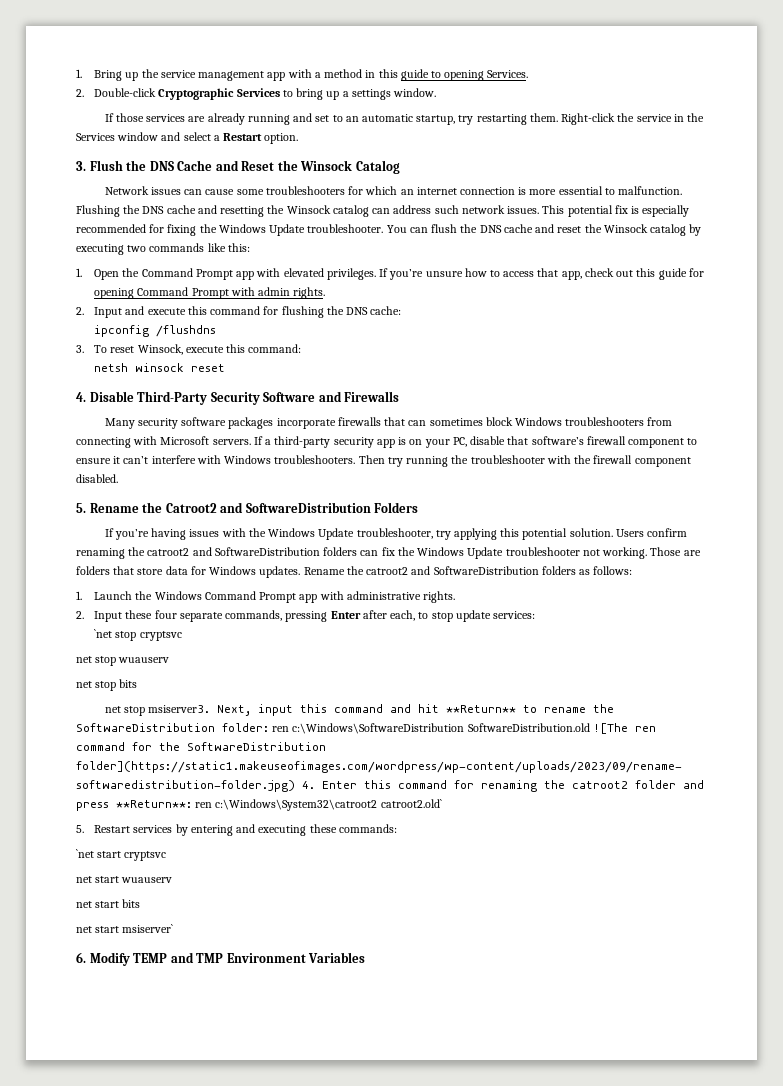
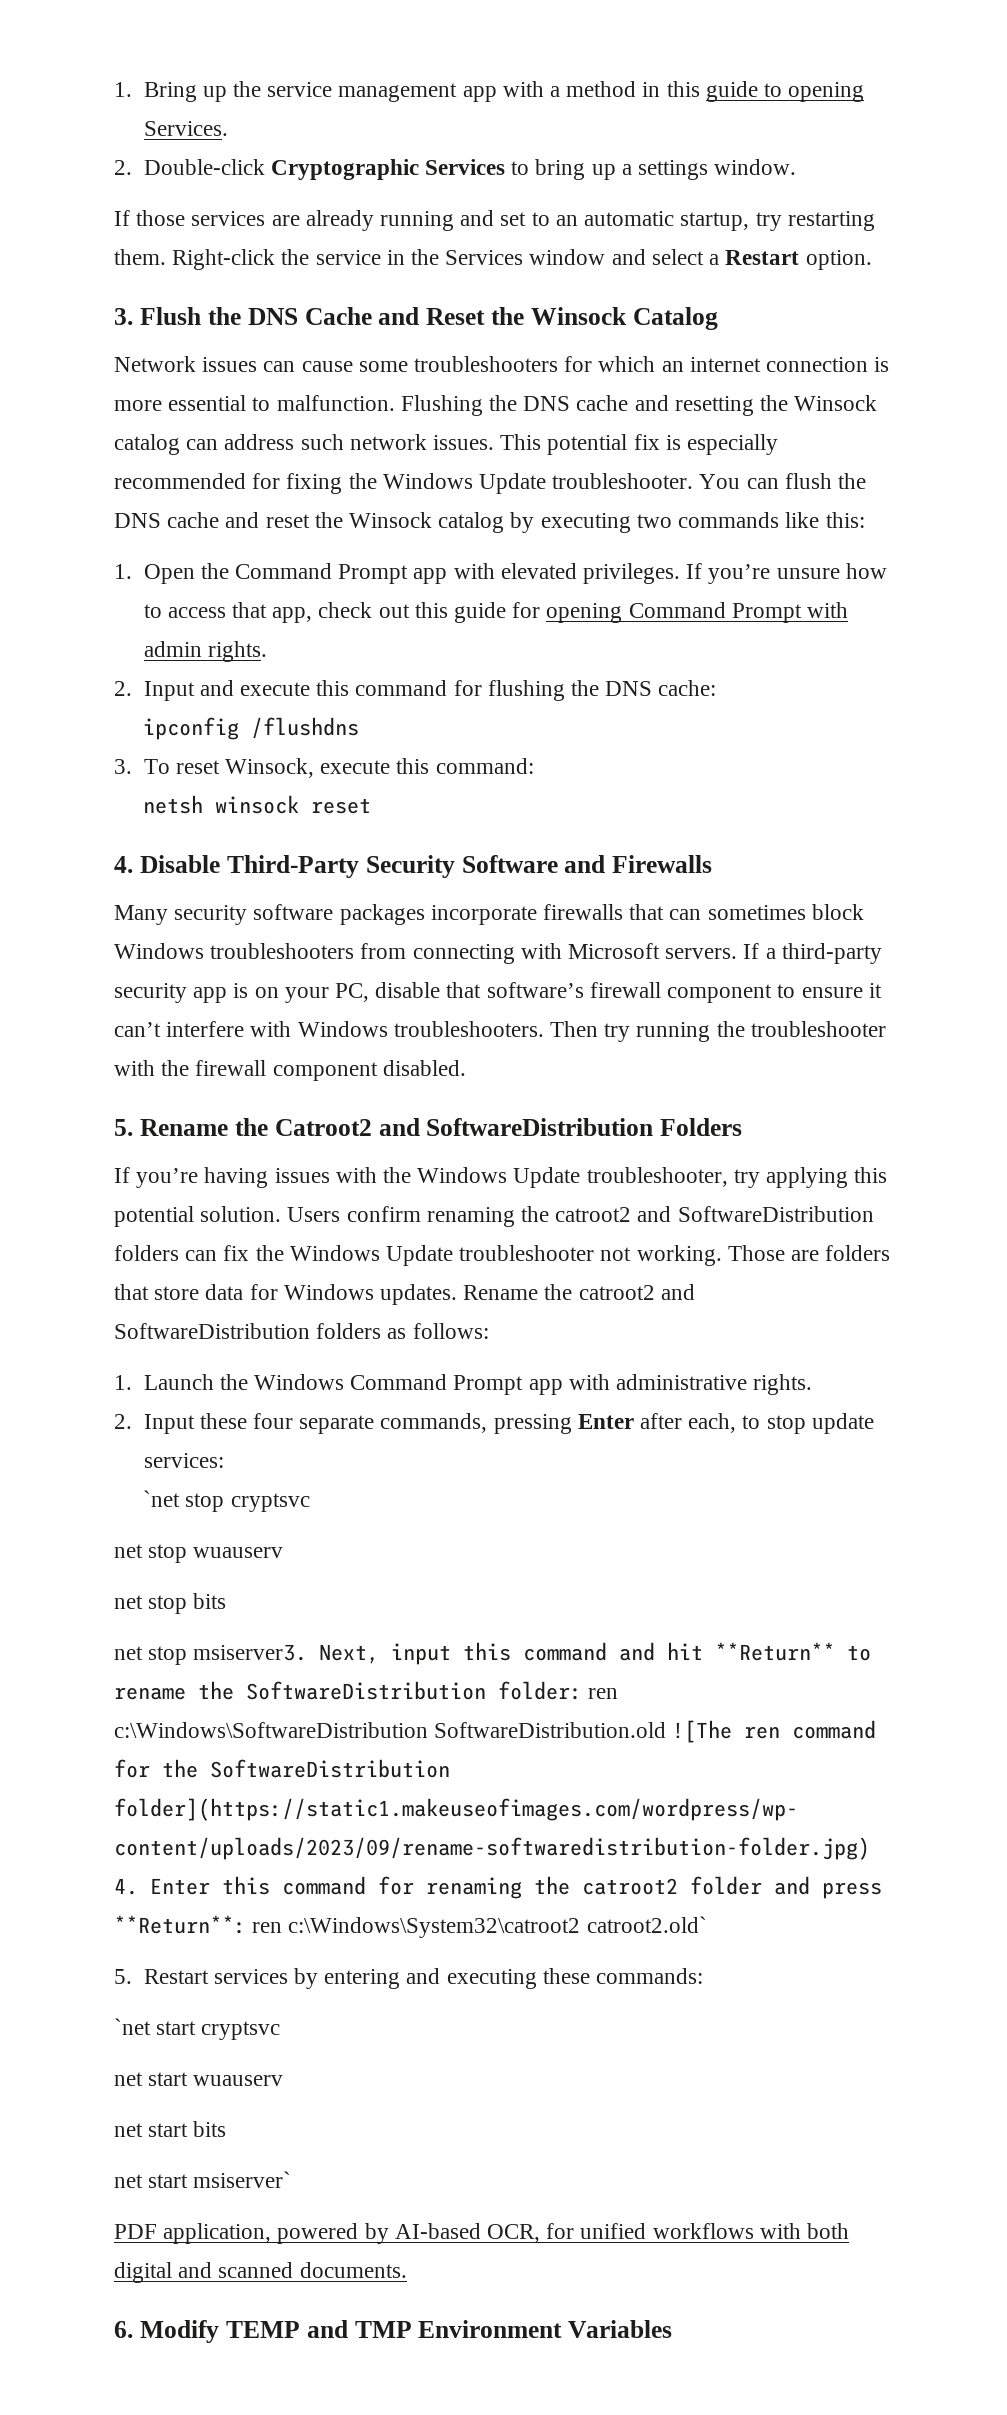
(174, 928) none -> [114,2223,850,2244] [114,2262,407,2283] // PDF application, powered by AI-based OCR, for unified workflows with both digital and scanned documents.

